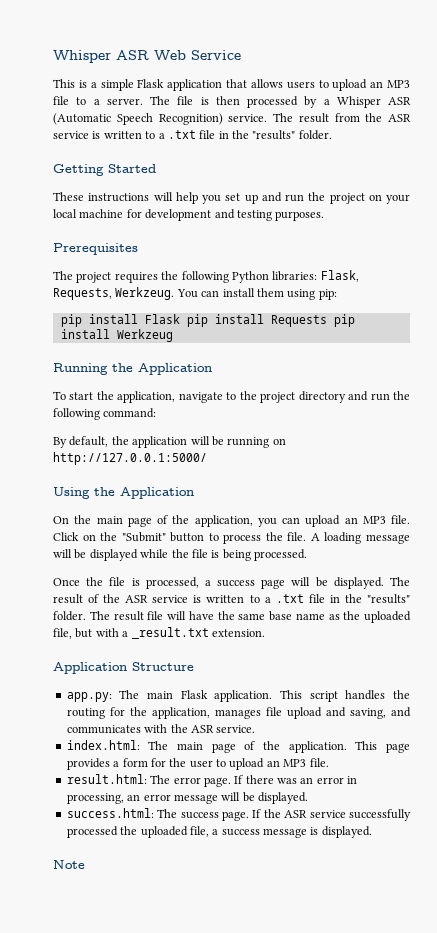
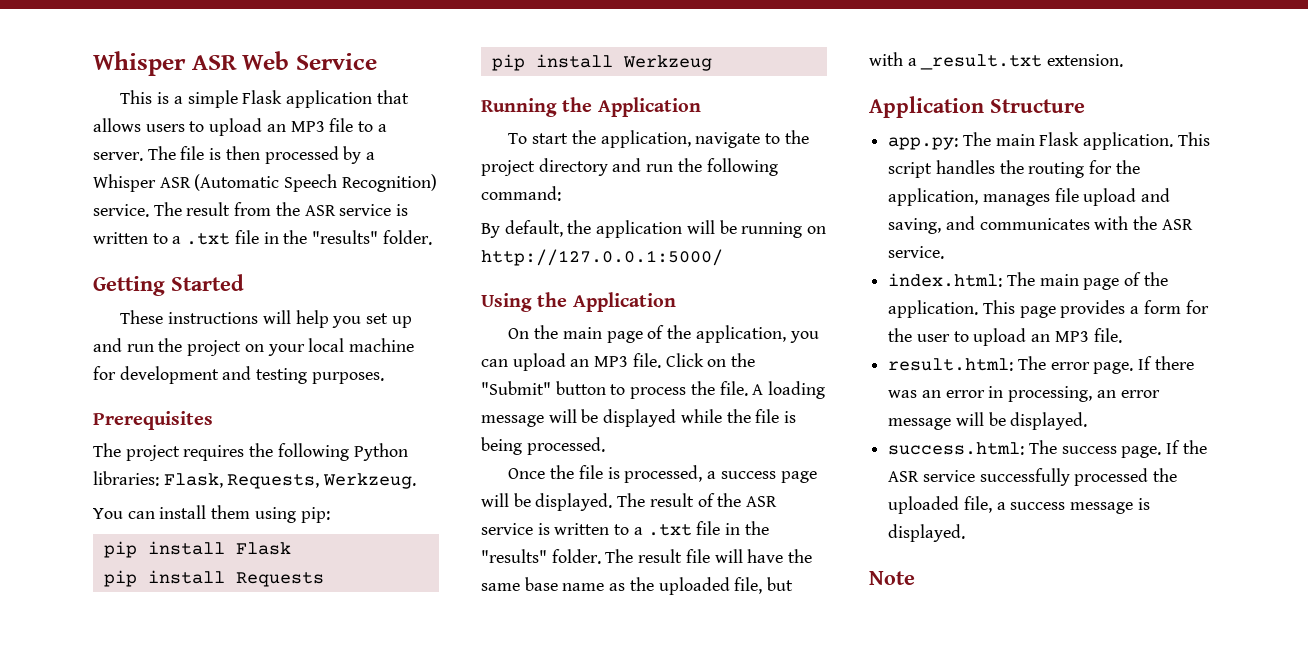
(175, 293) none -> (417, 481) //
(180, 319) none -> (291, 548) //
(327, 321) none -> (324, 579) //

